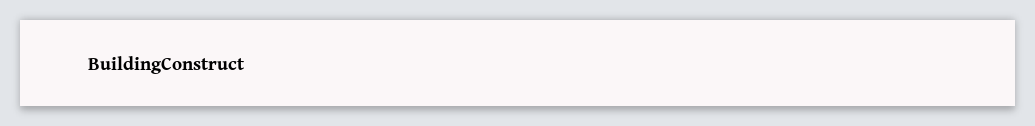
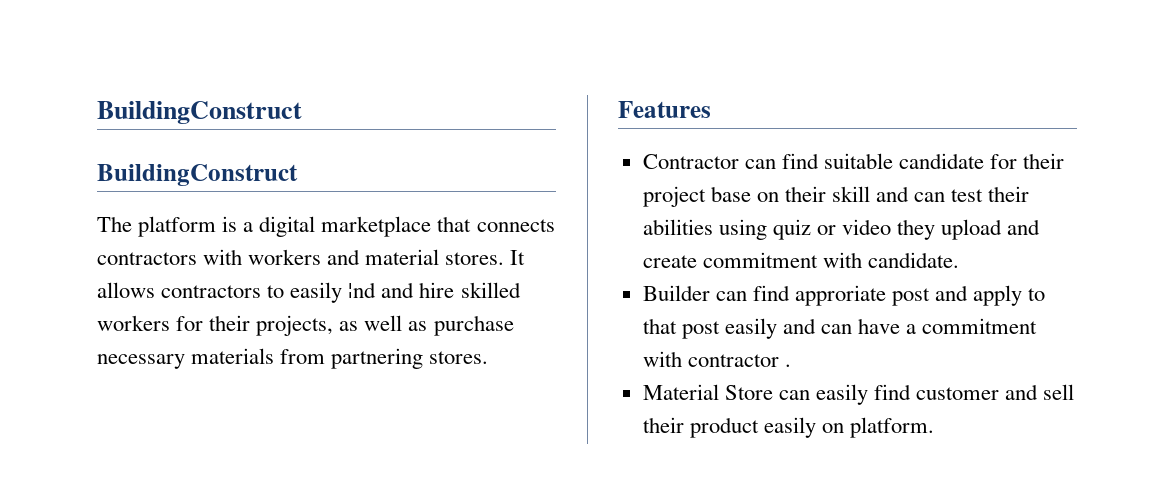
[88,56,245,74] BuildingConstruct -> [97,101,302,124] [97,164,298,186] [97,216,555,237] [97,249,526,265] [97,282,521,303] [97,315,514,336] [97,348,489,369] [618,101,711,118] [642,153,1065,169] [642,186,1030,207] [642,219,1041,240] [642,252,959,268] [642,285,1046,306] [642,318,1038,339] [642,351,791,367] [642,384,1075,405] [642,417,935,438] BuildingConstruct // BuildingConstruct // The platform is a digital marketplace that connects contractors with workers and material stores. It allows contractors to easily ¦nd and hire skilled workers for their projects, as well as purchase necessary materials from partnering stores. // Features // Contractor can find suitable candidate for their project base on their skill and can test their abilities using quiz or video they upload and create commitment with candidate. // Builder can find approriate post and apply to that post easily and can have a commitment with contractor . // Material Store can easily find customer and sell their product easily on platform.

